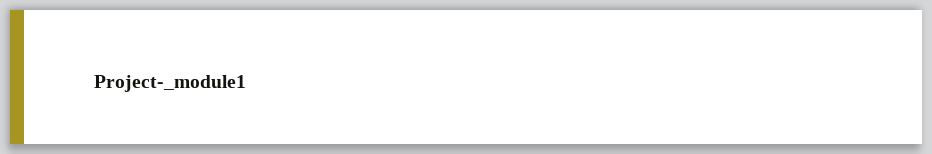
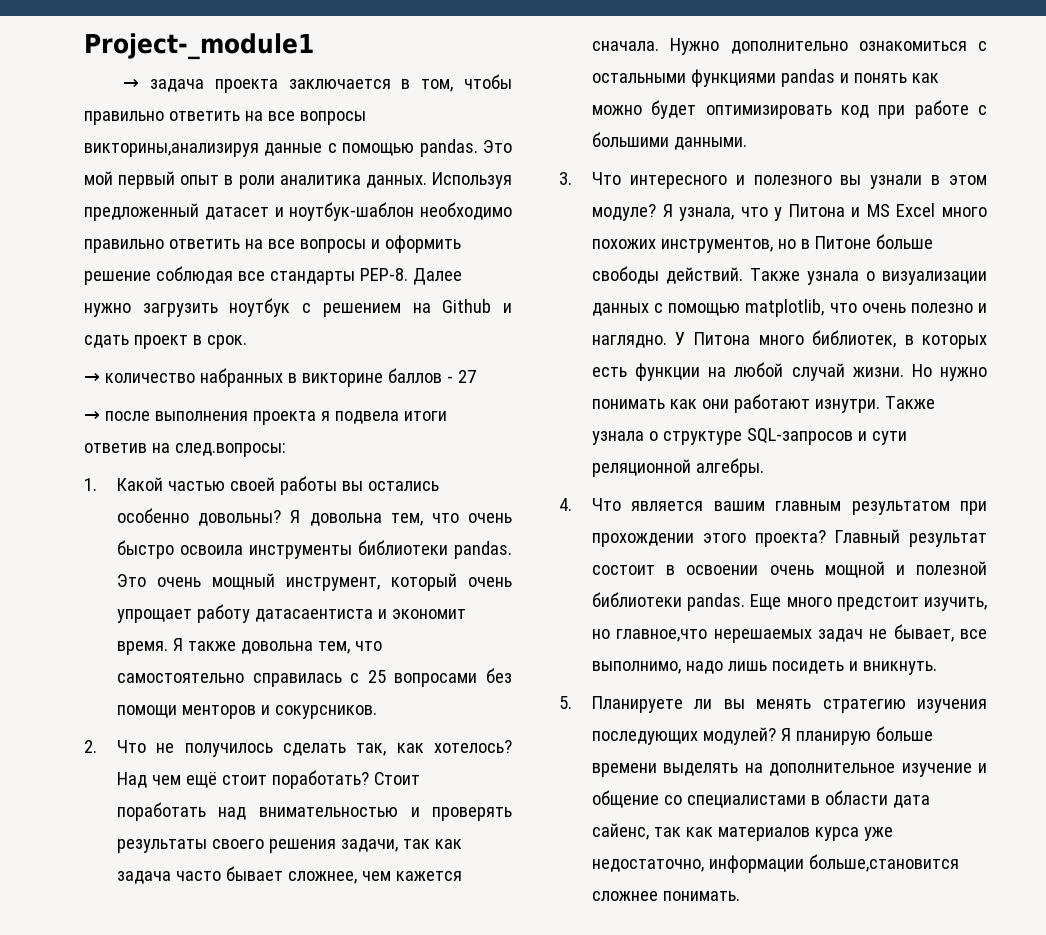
(246, 83) none -> [123,74,512,93] [84,111,366,125] [84,139,512,157] [84,171,512,189] [84,202,512,221] [84,235,461,253] [84,266,462,285] [84,298,512,317] [84,335,247,349] [84,368,476,387] [84,411,447,425] [84,443,286,457] [84,476,439,495] [116,508,512,526] [116,540,512,559] [116,573,512,591] [116,604,466,623] [116,638,382,655] [116,668,512,687] [116,705,377,719] [84,740,512,757] [116,770,420,789] [116,802,512,821] [116,839,462,853] [116,866,462,884] [591,38,987,55] [591,69,939,87] [591,100,988,119] [591,132,747,150] [559,172,987,189] [591,203,987,221] [591,234,933,253] [591,266,987,285] [591,299,987,317] [591,330,987,349] [591,362,987,381] [591,394,935,413] [591,428,907,445] [591,458,764,477] [559,498,987,515] [591,529,987,547] [591,561,987,578] [591,592,987,611] [591,624,987,643] [591,661,937,675] [559,696,987,713] [591,726,933,745] [591,763,987,777] [591,790,930,808] [591,823,893,841] [591,854,959,873] [591,891,740,901] // → задача проекта заключается в том, чтобы правильно ответить на все вопросы викторины,анализируя данные с помощью pandas. Это мой первый опыт в роли аналитика данных. Используя предложенный датасет и ноутбук-шаблон необходимо правильно ответить на все вопросы и оформить решение соблюдая все стандарты PEP-8. Далее нужно загрузить ноутбук с решением на Github и сдать проект в срок. // → количество набранных в викторине баллов - 27 // → после выполнения проекта я подвела итоги ответив на след.вопросы: // 1. Какой частью своей работы вы остались особенно довольны? Я довольна тем, что очень быстро освоила инструменты библиотеки pandas. Это очень мощный инструмент, который очень упрощает работу датасаентиста и экономит время. Я также довольна тем, что самостоятельно справилась с 25 вопросами без помощи менторов и сокурсников. // 2. Что не получилось сделать так, как хотелось? Над чем ещё стоит поработать? Стоит поработать над внимательностью и проверять результаты своего решения задачи, так как задача часто бывает сложнее, чем кажется сначала. Нужно дополнительно ознакомиться с остальными функциями pandas и понять как можно будет оптимизировать код при работе с большими данными. // 3. Что интересного и полезного вы узнали в этом модуле? Я узнала, что у Питона и MS Excel много похожих инструментов, но в Питоне больше свободы действий. Также узнала о визуализации данных с помощью matplotlib, что очень полезно и наглядно. У Питона много библиотек, в которых есть функции на любой случай жизни. Но нужно понимать как они работают изнутри. Также узнала о структуре SQL-запросов и сути реляционной алгебры. // 4. Что является вашим главным результатом при прохождении этого проекта? Главный результат состоит в освоении очень мощной и полезной библиотеки pandas. Еще много предстоит изучить, но главное,что нерешаемых задач не бывает, все выполнимо, надо лишь посидеть и вникнуть. // 5. Планируете ли вы менять стратегию изучения последующих модулей? Я планирую больше времени выделять на дополнительное изучение и общение со специалистами в области дата сайенс, так как материалов курса уже недостаточно, информации больше,становится сложнее понимать.

